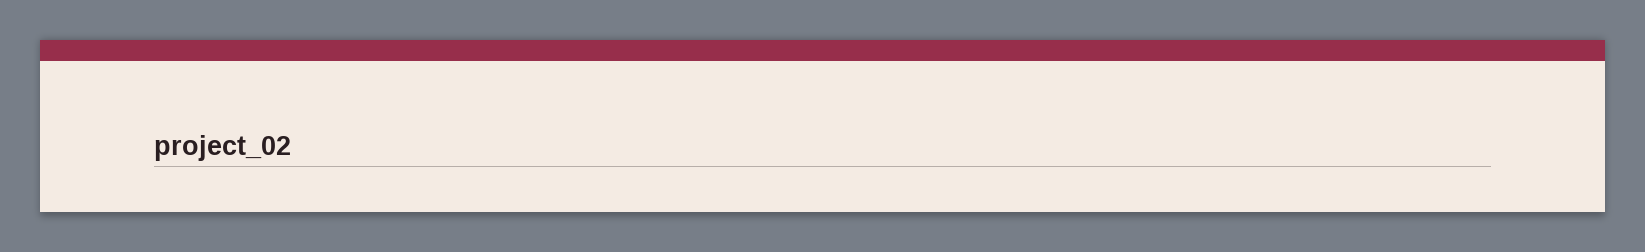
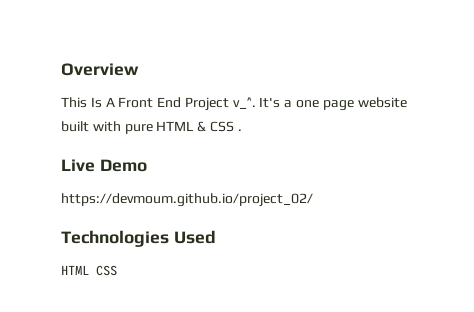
[154,135,291,161] project_02 -> [61,63,139,76] [61,97,407,111] [61,121,242,134] [61,159,147,172] [61,193,313,207] [61,230,216,247] [61,265,117,276] Overview // This Is A Front End Project v_^. It's a one page website built with pure HTML & CSS . // Live Demo // https://devmoum.github.io/project_02/ // Technologies Used // HTML CSS

